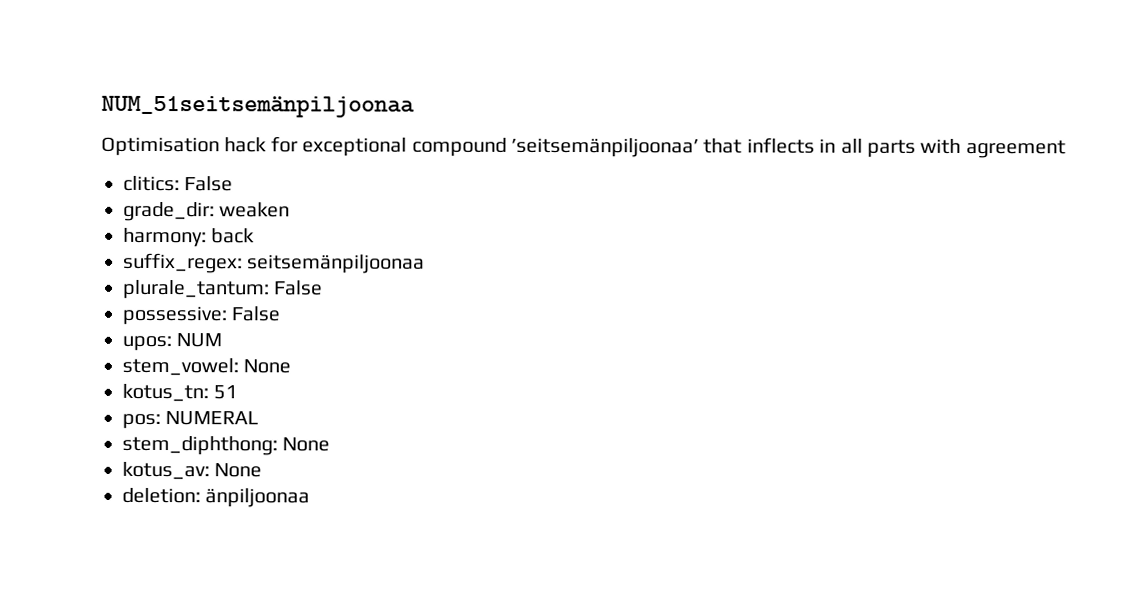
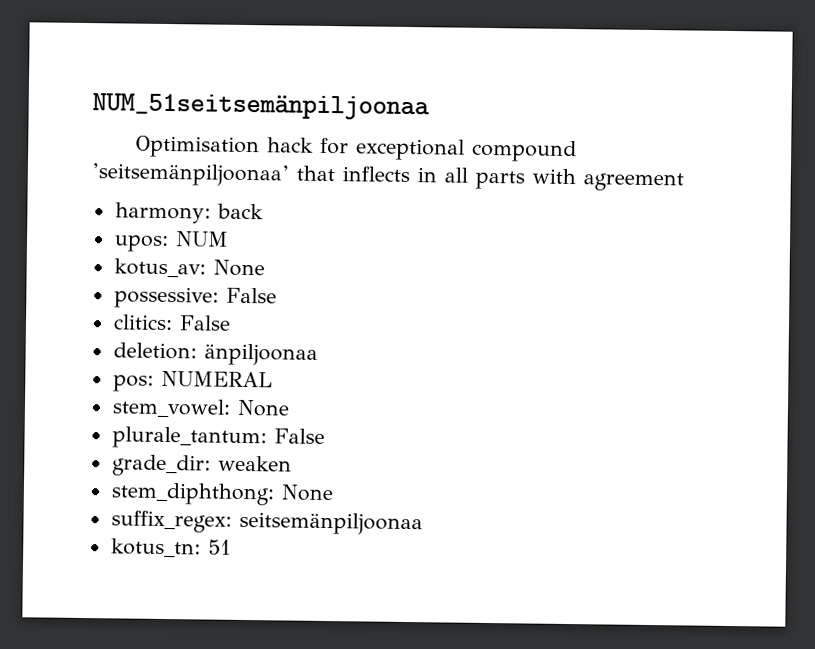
[123,175,180,192] clitics: -> [114,202,264,224] [113,231,229,253] [113,258,265,278] [113,286,277,309] [112,314,231,331] [112,342,318,366] [112,370,273,392] [111,398,290,418] [111,426,267,450] harmony: back // upos: NUM // kotus_av: None // possessive: False // clitics: False // deletion: änpiljoonaa // pos: NUMERAL // stem_vowel: None // plurale_tantum:
[123,227,256,248] harmony: back -> [110,482,334,506] stem_diphthong: None
[123,279,324,300] [122,305,281,326] [122,333,223,352] [122,357,292,376] [122,383,239,402] [122,411,259,430] [122,435,331,456] [122,461,263,480] [122,487,311,508] plurale_tantum: False // possessive: False // upos: NUM // stem_vowel: None // kotus_tn: 51 // pos: NUMERAL // stem_diphthong: None // kotus_av: None // deletion: änpiljoonaa -> [110,538,231,558] kotus_tn: 51

